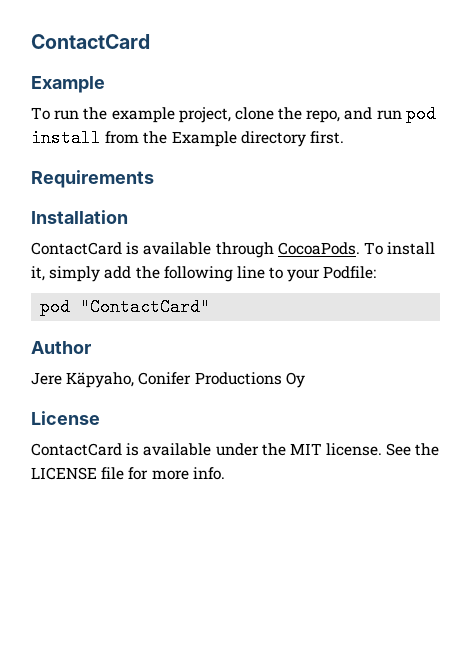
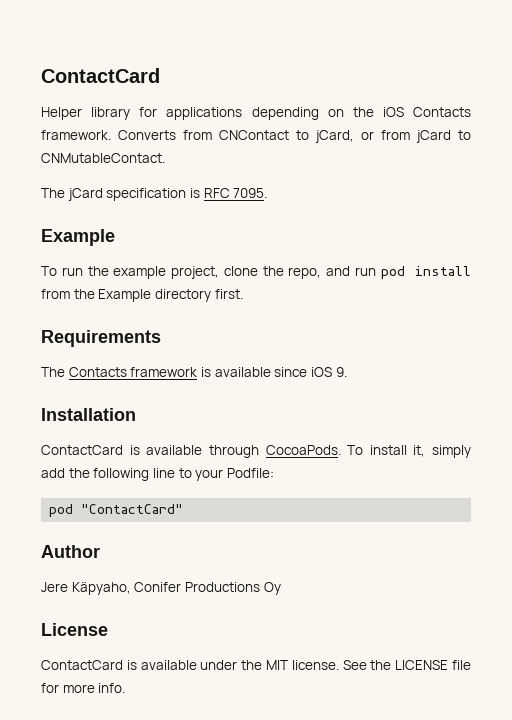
[31,34,150,49] ContactCard -> [41,68,160,83] [41,107,471,120] [41,130,471,143] [41,153,165,163] [41,188,268,201] ContactCard // Helper library for applications depending on the iOS Contacts framework. Converts from CNContact to jCard, or from jCard to CNMutableContact. // The jCard specification is RFC 7095.
(154, 179) none -> [41,367,347,377] // The Contacts framework is available since iOS 9.

